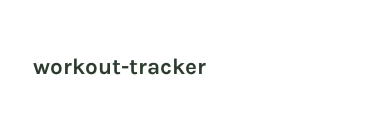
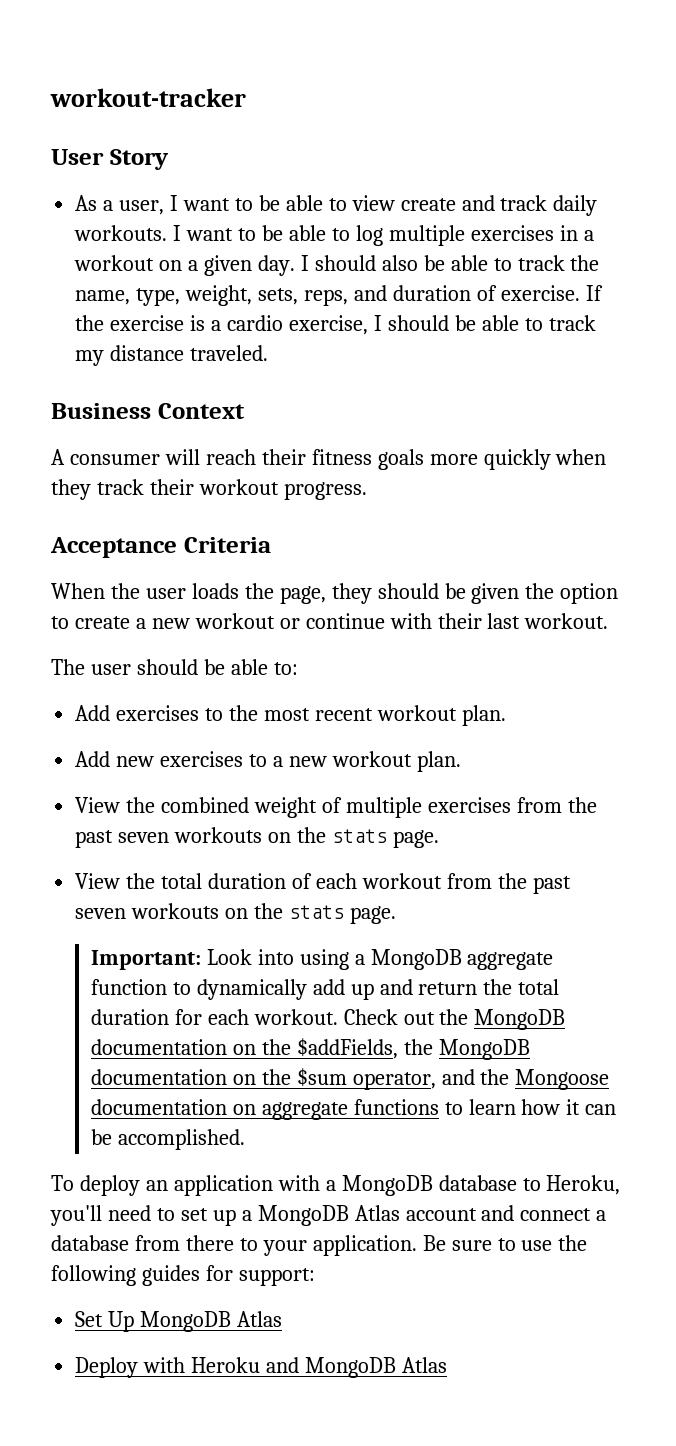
(206, 66) none -> [51,149,169,170] [75,195,598,216] [74,225,594,246] [74,255,600,276] [75,285,603,306] [75,315,596,335] [75,345,269,366] [51,403,245,419] [51,449,607,470] [51,479,367,500] [50,537,271,558] [51,583,619,604] [51,613,609,629] [51,659,298,675] [75,705,506,726] [75,751,461,772] [75,797,597,818] [75,827,439,848] [75,873,571,894] [75,903,396,924] [90,949,554,970] [90,979,560,1000] [90,1009,566,1030] [90,1038,530,1060] [90,1068,610,1090] [90,1099,617,1120] [90,1129,245,1150] [51,1175,621,1196] [50,1205,607,1226] [51,1235,588,1256] [51,1265,315,1286] [75,1311,283,1332] [75,1357,447,1378] // User Story // As a user, I want to be able to view create and track daily workouts. I want to be able to log multiple exercises in a workout on a given day. I should also be able to track the name, type, weight, sets, reps, and duration of exercise. If the exercise is a cardio exercise, I should be able to track my distance traveled. // Business Context // A consumer will reach their fitness goals more quickly when they track their workout progress. // Acceptance Criteria // When the user loads the page, they should be given the option to create a new workout or continue with their last workout. // The user should be able to: // Add exercises to the most recent workout plan. // Add new exercises to a new workout plan. // View the combined weight of multiple exercises from the past seven workouts on the stats page. // View the total duration of each workout from the past seven workouts on the stats page. // Important: Look into using a MongoDB aggregate function to dynamically add up and return the total duration for each workout. Check out the MongoDB documentation on the $addFields, the MongoDB documentation on the $sum operator, and the Mongoose documentation on aggregate functions to learn how it can be accomplished. // To deploy an application with a MongoDB database to Heroku, you'll need to set up a MongoDB Atlas account and connect a database from there to your application. Be sure to use the following guides for support: // Set Up MongoDB Atlas // Deploy with Heroku and MongoDB Atlas

